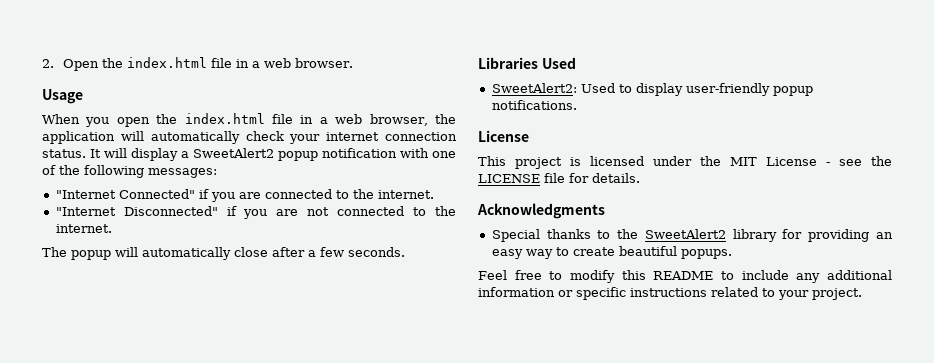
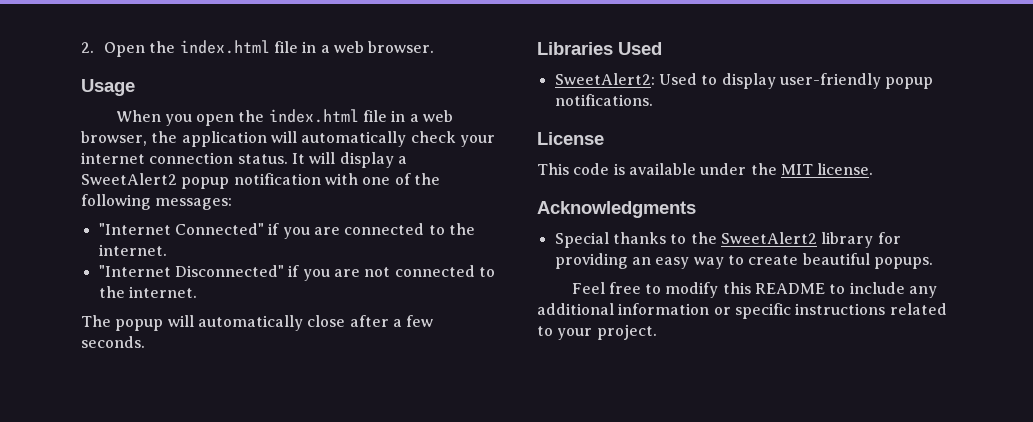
[515,156,892,169] [478,173,640,183] project is licensed under the MIT License - see the LICENSE file for details. -> [573,163,874,175] code is available under the MIT license.

